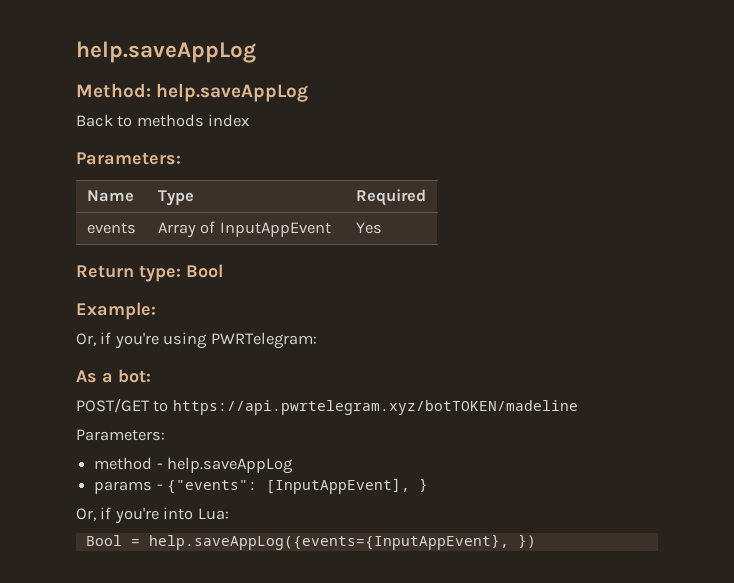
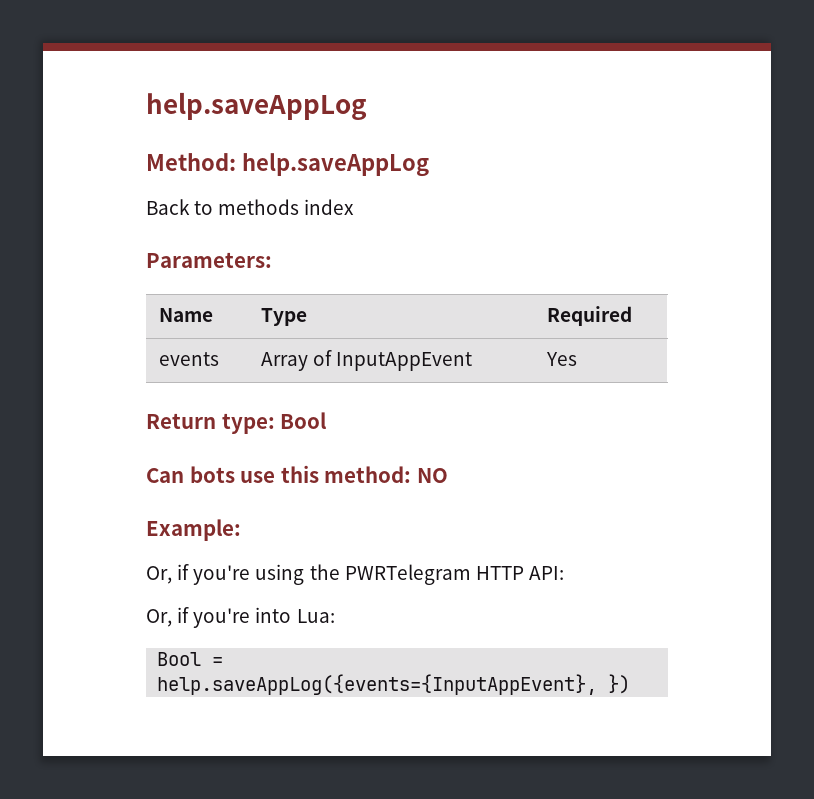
(223, 271) none -> [146,465,448,483] // Can bots use this method: NO
[210,332,317,349] [76,369,151,383] [76,398,578,415] [76,429,165,441] [94,457,294,474] [94,478,429,494] PWRTelegram: // As a bot: // POST/GET to https://api.pwrtelegram.xyz/botTOKEN/madeline // Parameters: // method - help.saveAppLog // params - {"events": [InputAppEvent], } -> [309,564,564,585] the PWRTelegram HTTP API:

